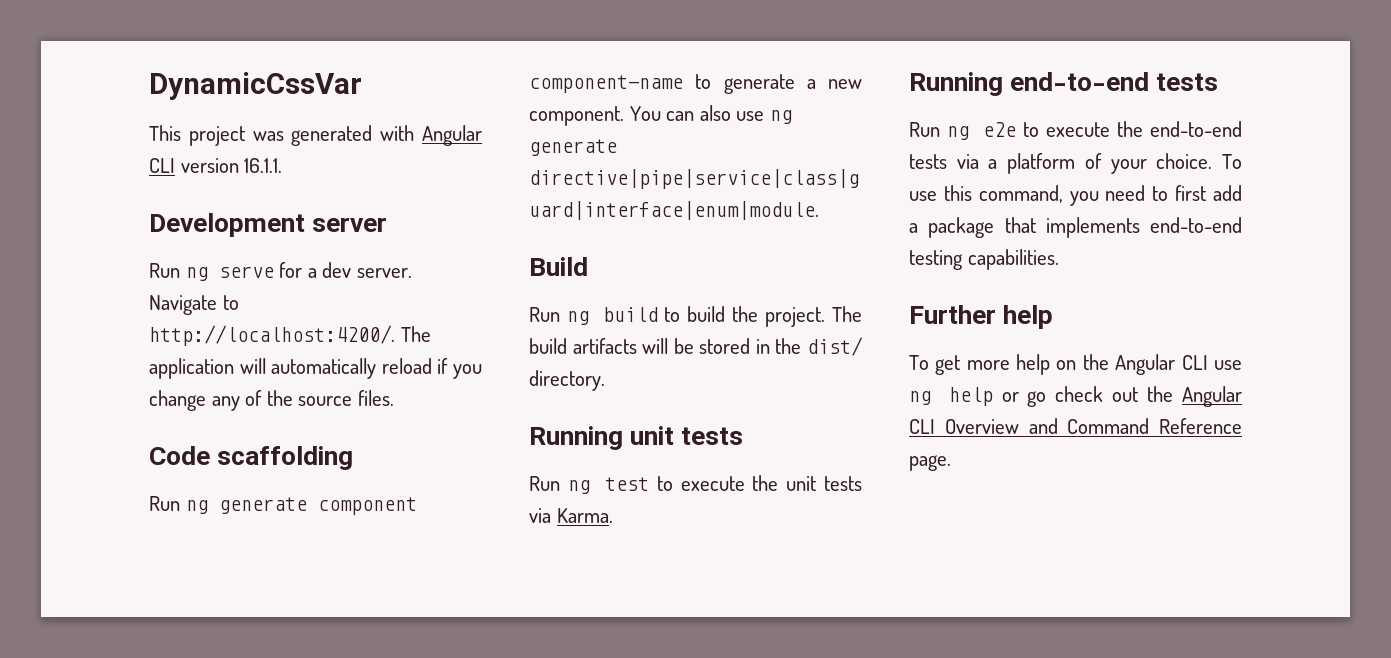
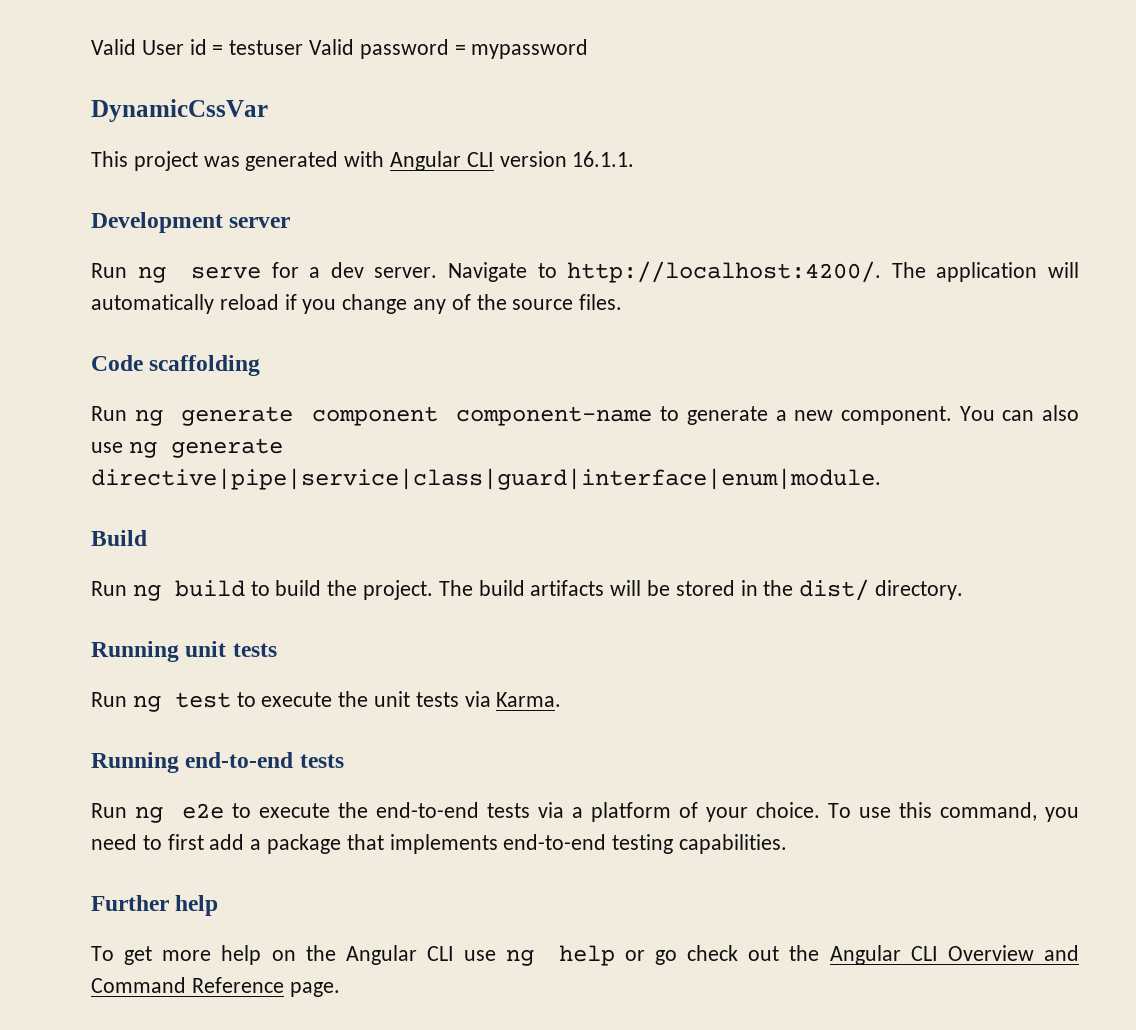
(149, 86) none -> [91,39,589,59] Valid User id = testuser Valid password = mypassword //

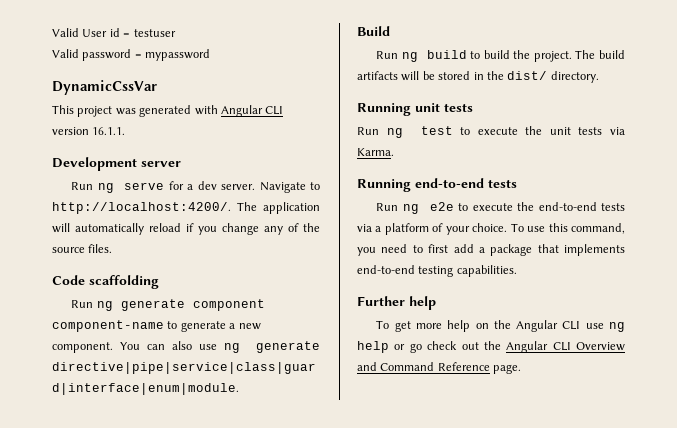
(304, 47) none -> (176, 33) //

